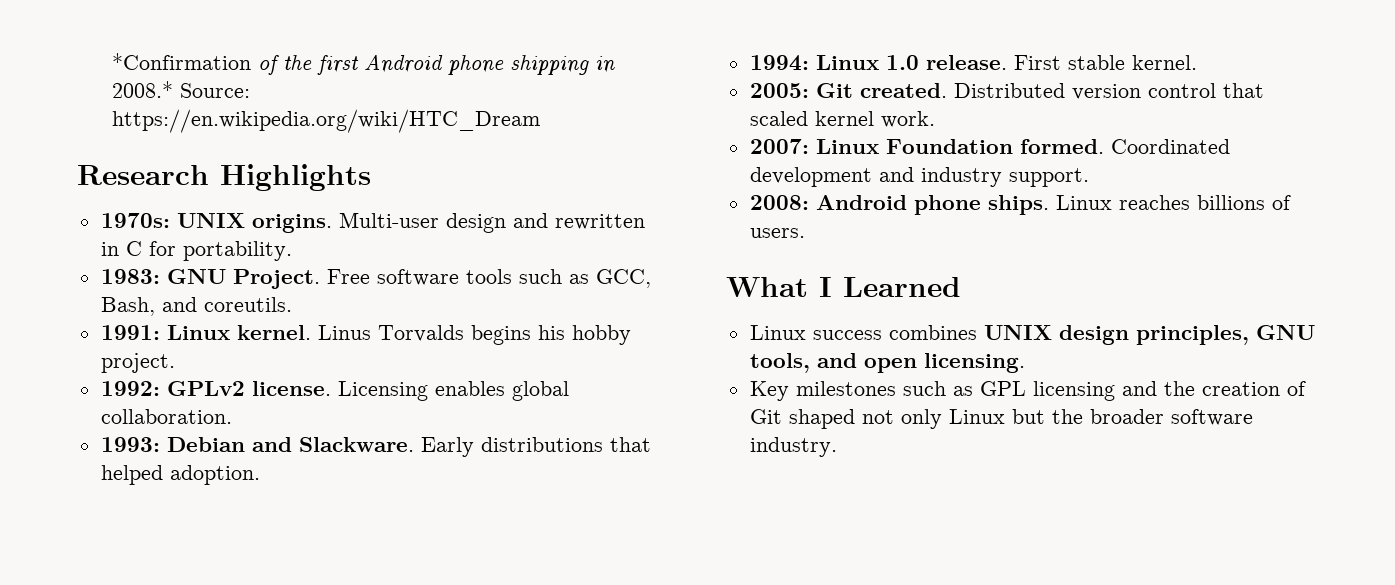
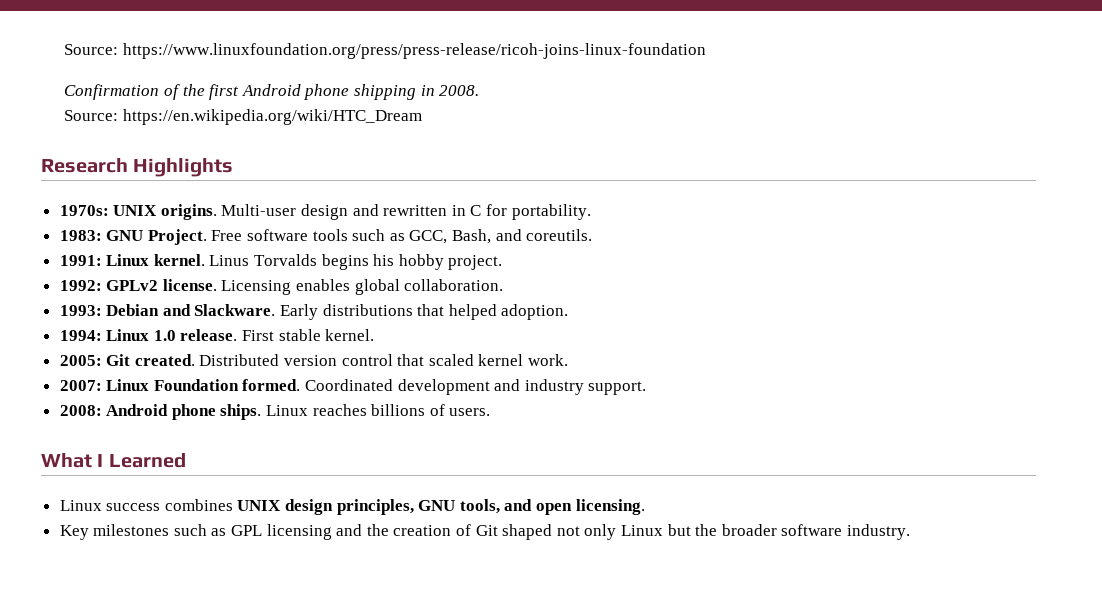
[111,53,251,70] *Confirmation -> [64,43,706,59] [64,84,160,100] Source: https://www.linuxfoundation.org/press/press-release/ricoh-joins-linux-foundation // Confirmation
[111,81,173,98] 2008.* -> [439,85,480,96] 2008. //

